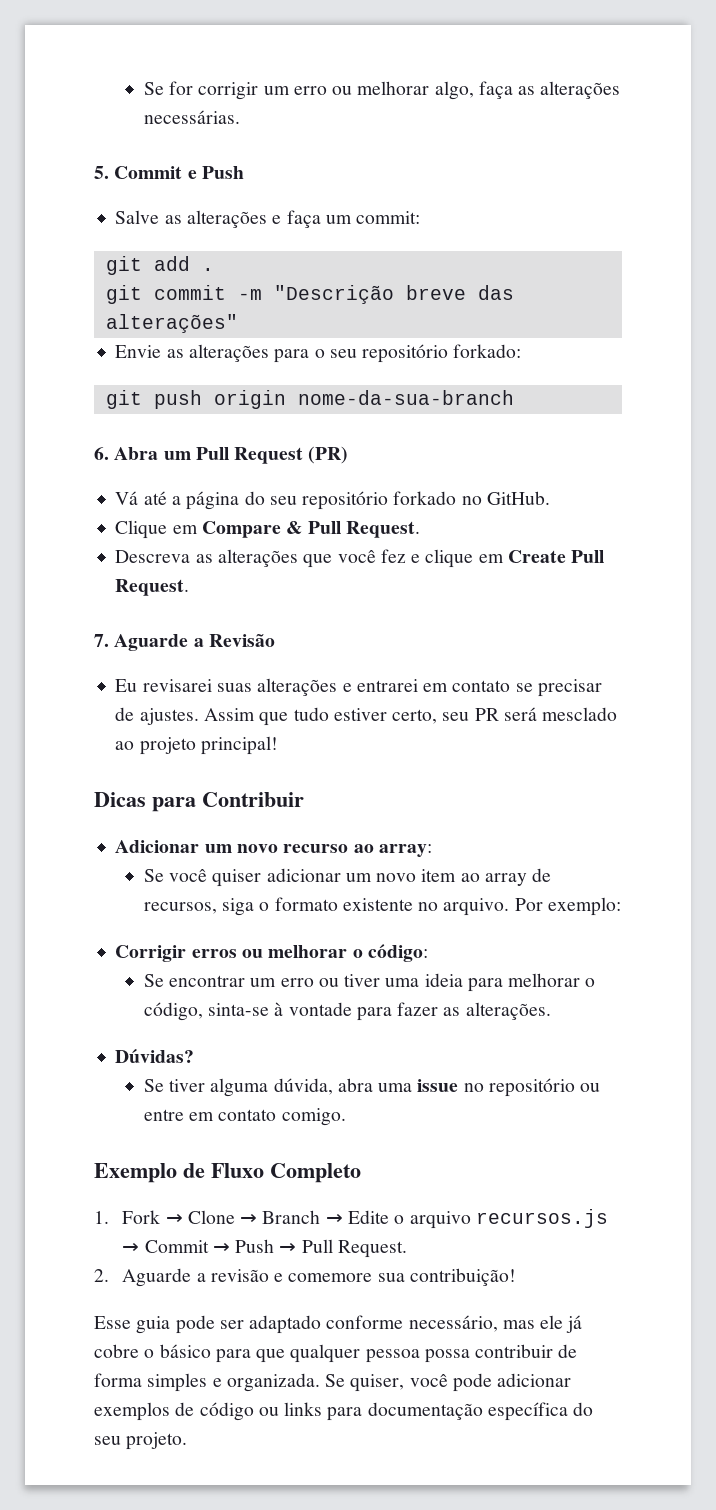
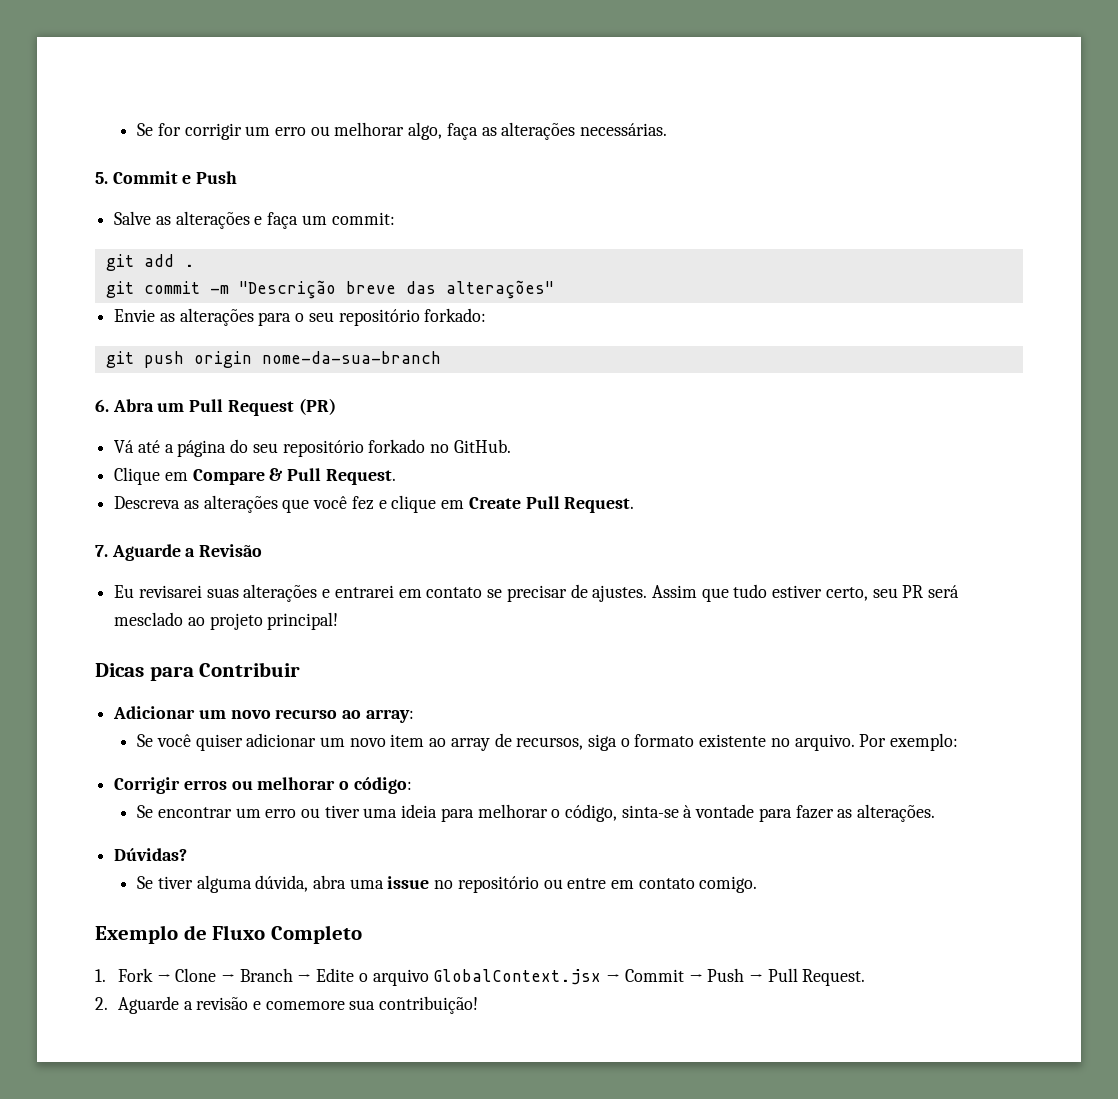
[475,1209,608,1228] recursos.js -> [433,969,602,985] GlobalContext.jsx
[94,1315,583,1334] [94,1344,578,1363] [94,1373,572,1392] [94,1402,594,1421] [94,1432,188,1450] // Esse guia pode ser adaptado conforme necessário, mas ele já cobre o básico para que qualquer pessoa possa contribuir de forma simples e organizada. Se quiser, você pode adicionar exemplos de código ou links para documentação específica do seu projeto. -> (479, 1005) none

